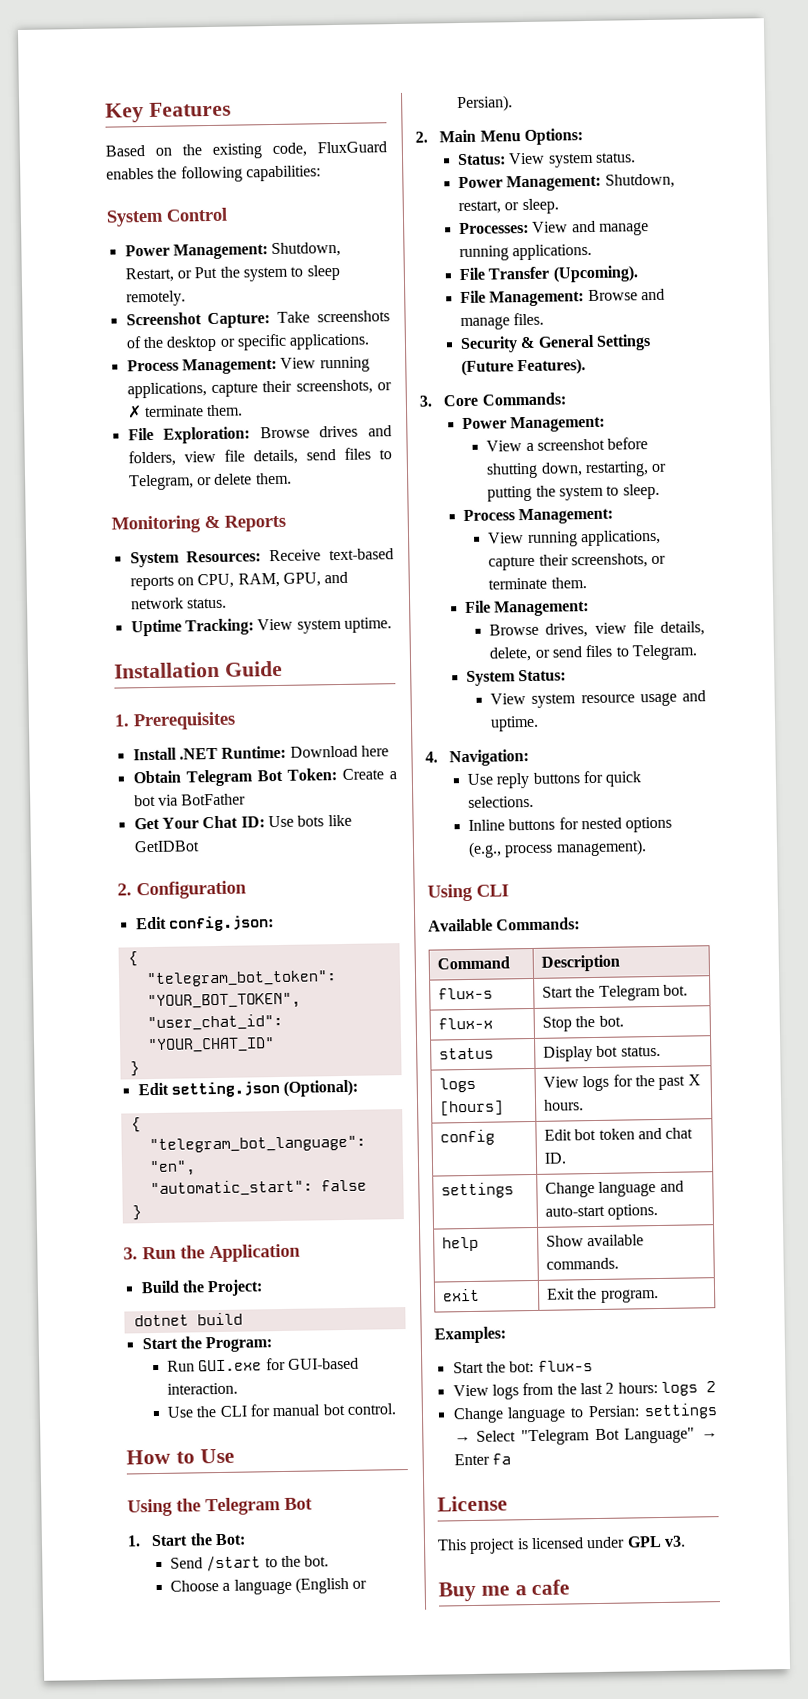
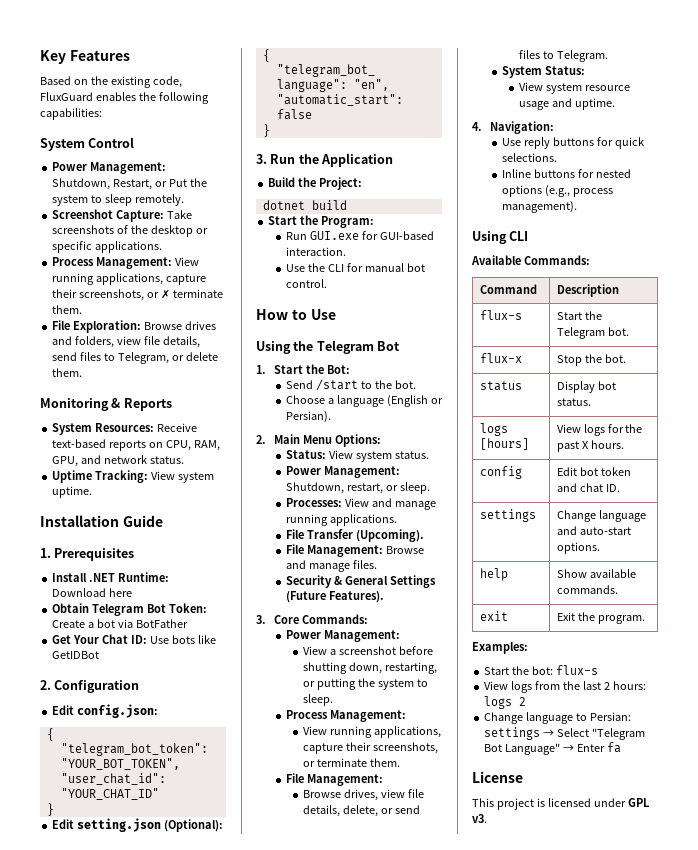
[438,1579,571,1602] // Buy me a cafe -> (487, 818) none

